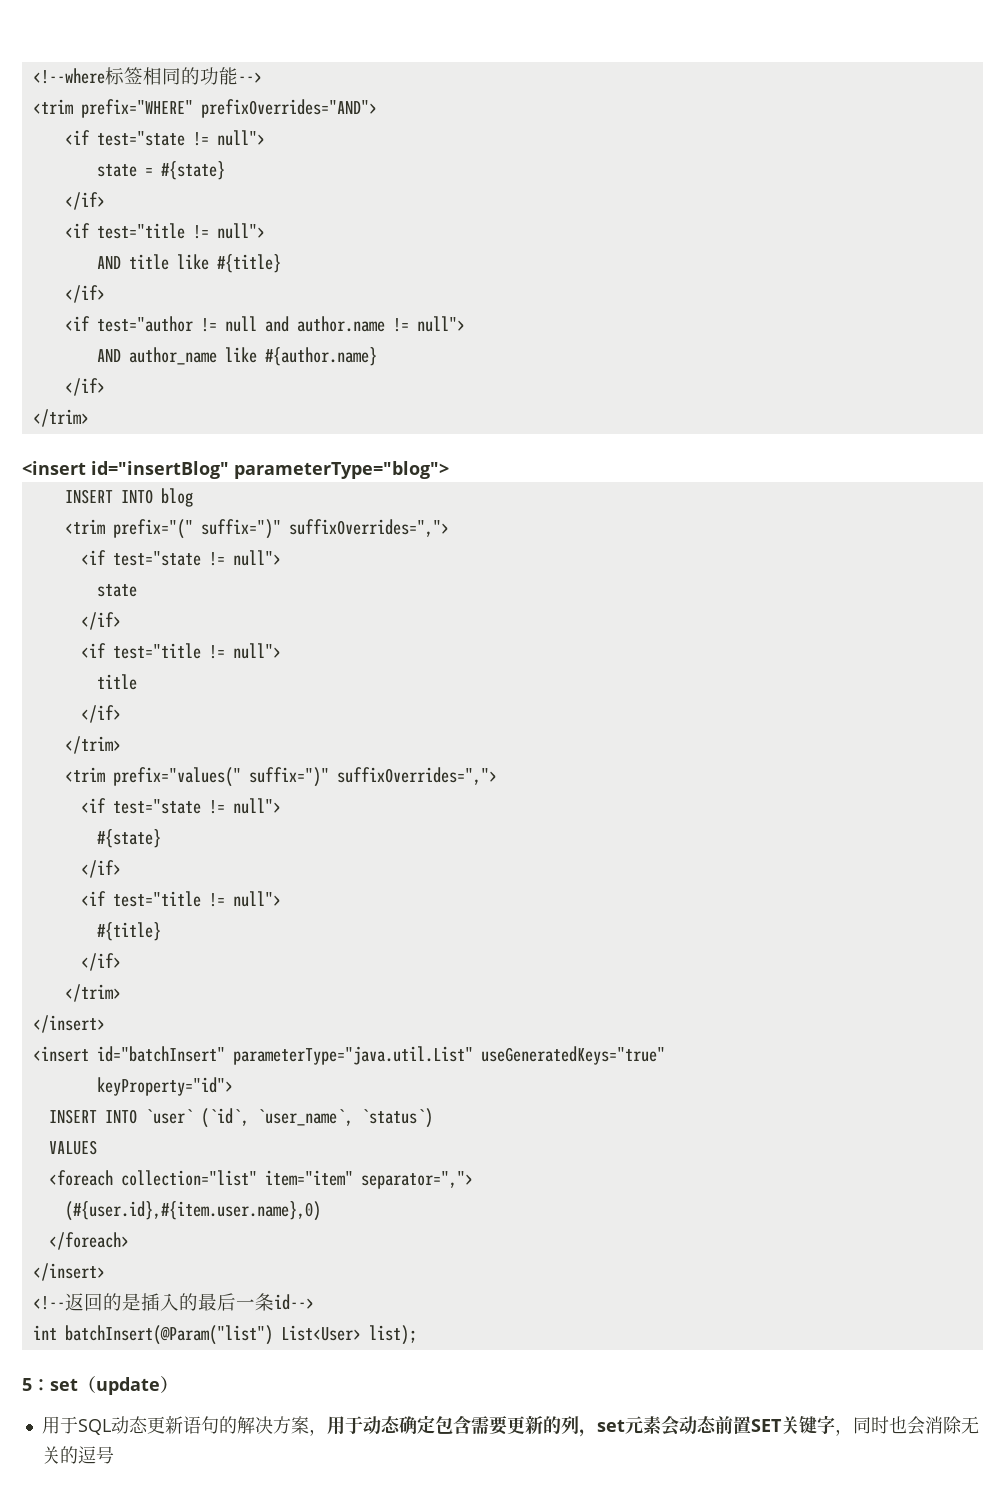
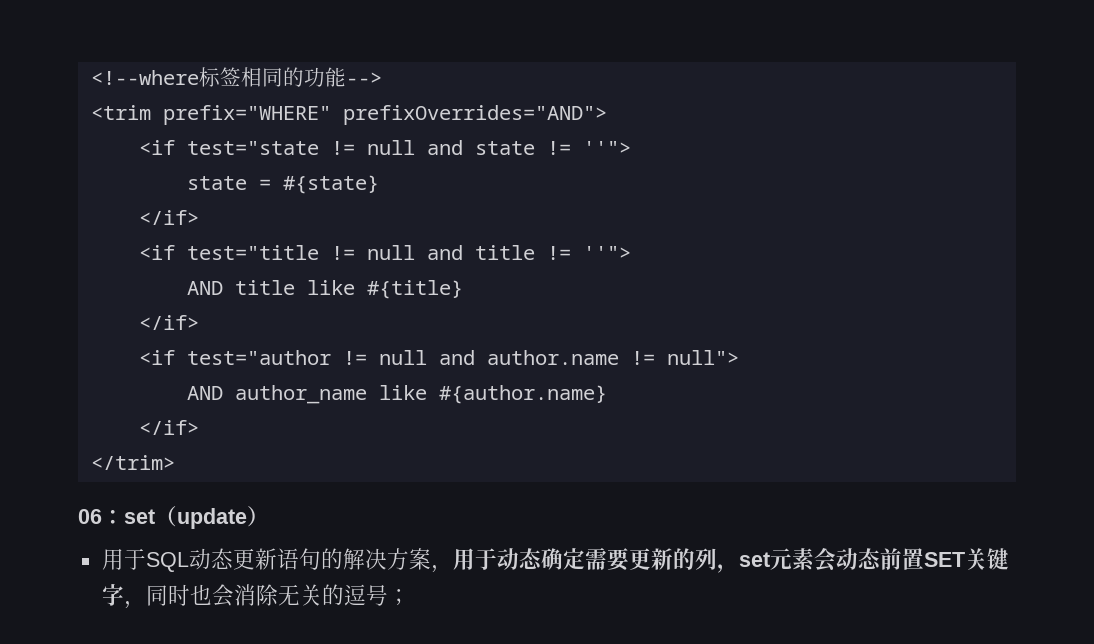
[216,130,265,146] null"> -> [366,140,631,155] null and state != ''">
[216,223,265,239] null"> -> [366,245,631,260] null and title != ''">
[22,461,449,479] [64,488,193,507] [64,519,449,539] [80,550,281,566] [96,584,137,597] [80,612,121,630] [80,643,281,659] [96,674,137,690] [80,705,121,723] [64,736,121,754] [64,767,497,787] [80,798,281,814] [96,829,161,848] [80,860,121,878] [80,891,281,907] [96,922,161,941] [80,953,121,971] [64,984,121,1002] [32,1015,105,1033] [32,1046,665,1065] [96,1077,233,1096] [48,1108,433,1128] [48,1140,97,1155] [48,1170,473,1189] [64,1201,321,1221] [48,1232,129,1250] [32,1263,105,1281] [32,1293,314,1311] [32,1325,417,1345] [22,1378,32,1391] <insert id="insertBlog" parameterType="blog"> // INSERT INTO blog // <trim prefix="(" suffix=")" suffixOverrides=","> // <if test="state != null"> // state // </if> // <if test="title != null"> // title // </if> // </trim> // <trim prefix="values(" suffix=")" suffixOverrides=","> // <if test="state != null"> // #{state} // </if> // <if test="title != null"> // #{title} // </if> // </trim> // </insert> // <insert id="batchInsert" parameterType="java.util.List" useGeneratedKeys="true" // keyProperty="id"> // INSERT INTO `user` (`id`, `user_name`, `status`) // VALUES // <foreach collection="list" item="item" separator=","> // (#{user.id},#{item.user.name},0) // </foreach> // </insert> // <!--返回的是插入的最后一条id--> // int batchInsert(@Param("list") List<User> list); // 5 -> [78,509,102,524] 06
[434,1415,471,1434] 包含 -> (585, 559) none
(114, 1455) none -> [387,589,410,605] ；

